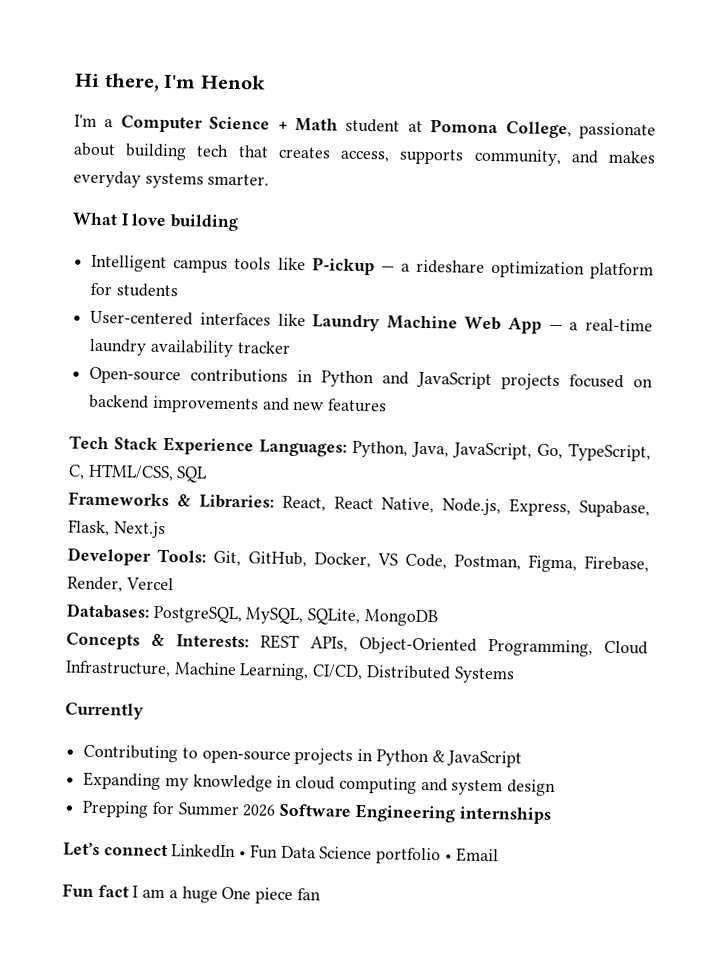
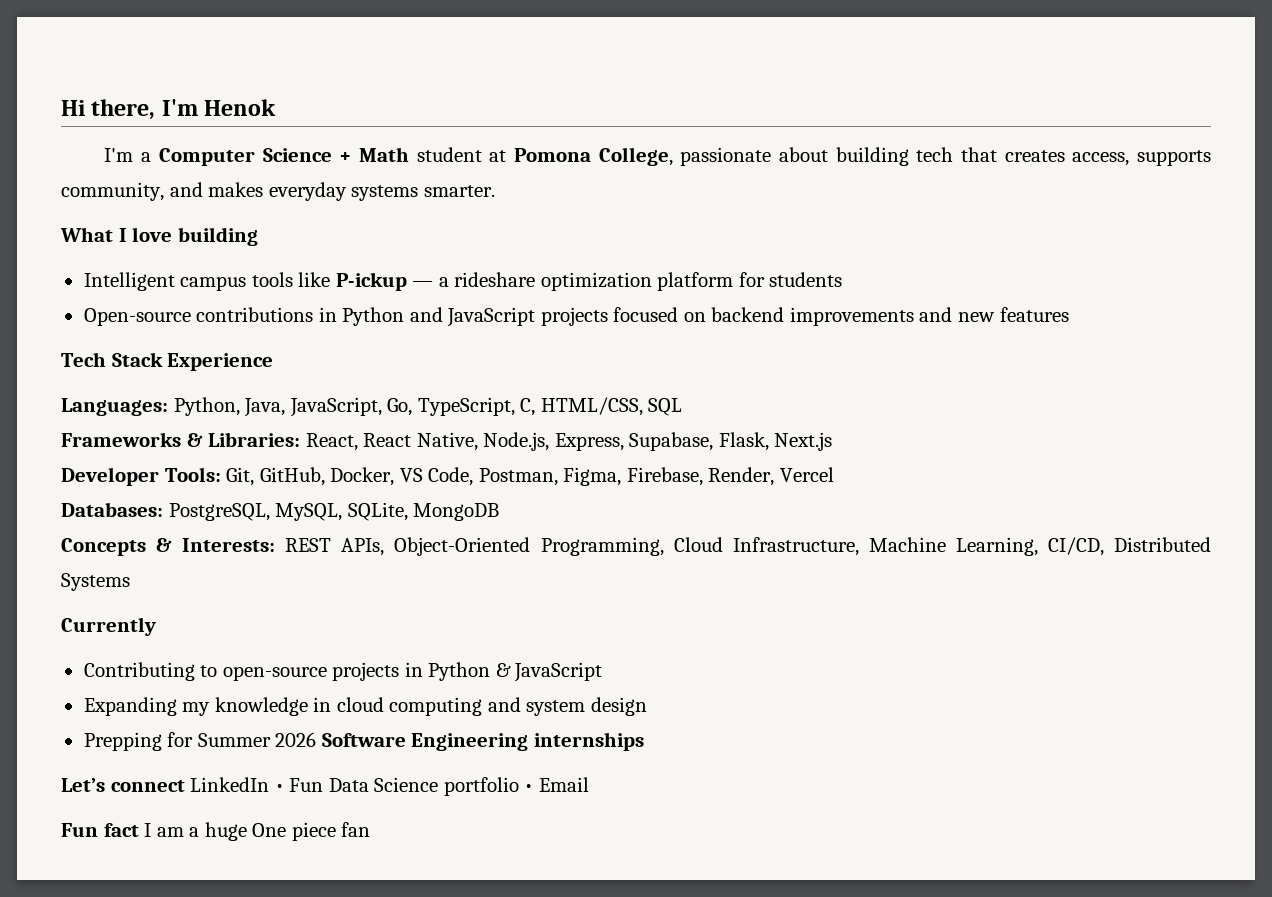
[90,310,654,334] [89,338,291,358] // User-centered interfaces like Laundry Machine Web App — a real-time laundry availability tracker -> (843, 279) none
(254, 446) none -> (274, 362) //

